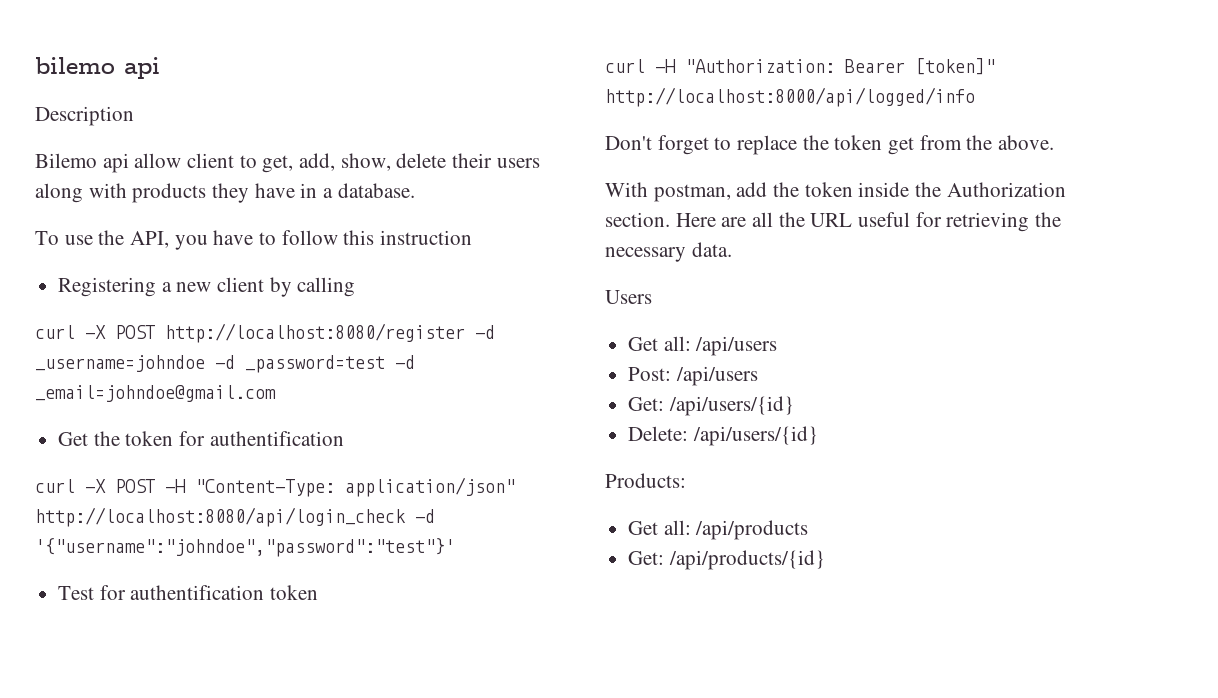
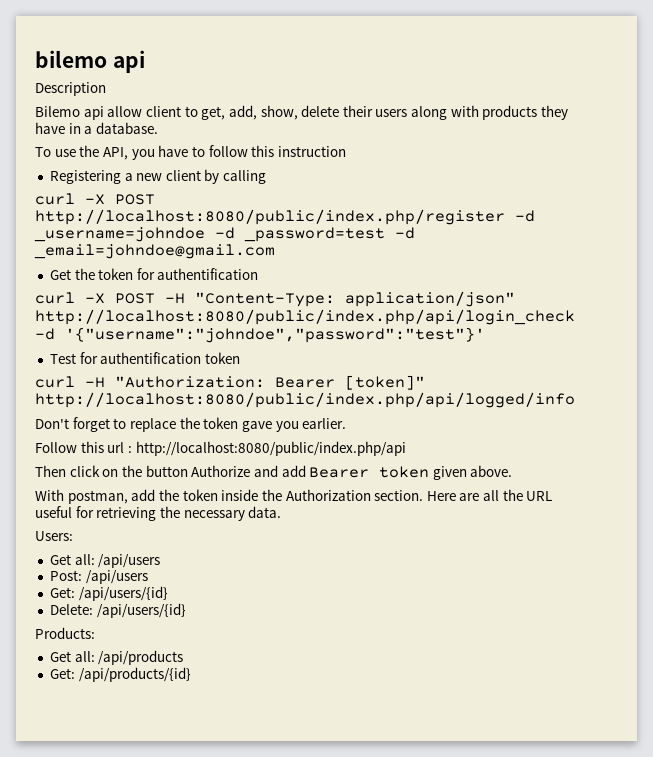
[165,323,465,343] http://localhost:8080/register -> [35,209,505,225] http://localhost:8080/public/index.php/register
[35,507,406,527] http://localhost:8080/api/login_check -> [35,309,575,325] http://localhost:8080/public/index.php/api/login_check
[605,87,975,107] http://localhost:8000/api/logged/info -> [35,392,575,408] http://localhost:8080/public/index.php/api/logged/info
[888,135,993,155] get from the -> [241,418,347,432] [35,441,406,456] [35,465,467,480] gave you earlier. // Follow this url : http://localhost:8080/public/index.php/api // Then click on the button Authorize and add Bearer token given
[605,290,652,304] Users -> [35,531,73,541] Users:

